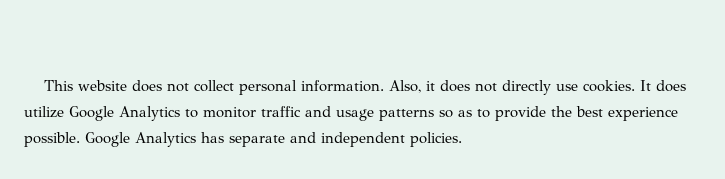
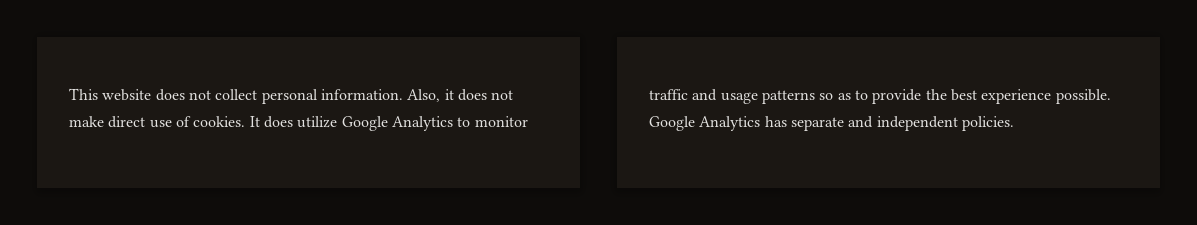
[502,80,579,95] directly use -> [69,116,191,128] make direct use of

